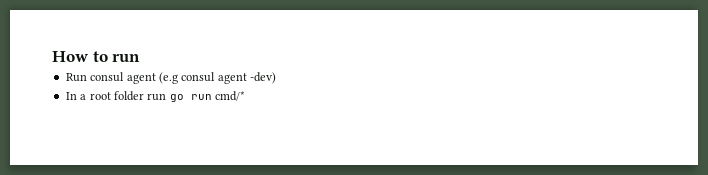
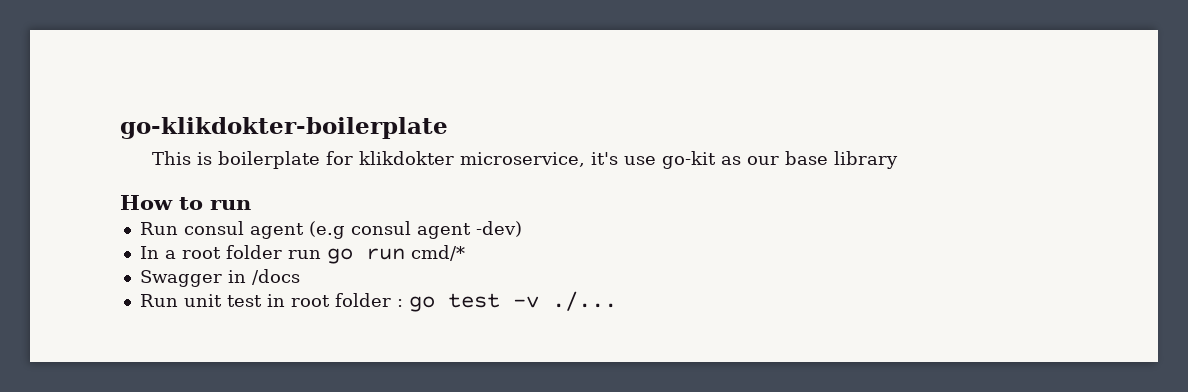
(52, 56) none -> [120,117,448,139] [151,151,898,169] go-klikdokter-boilerplate // This is boilerplate for klikdokter microservice, it's use go-kit as our base library //
(245, 96) none -> [139,269,300,287] [139,291,617,312] // Swagger in /docs // Run unit test in root folder : go test -v ./...

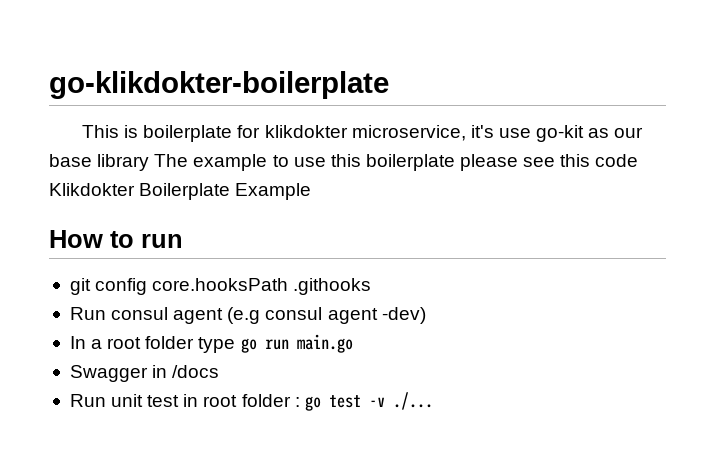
(898, 160) none -> [154,154,639,171] [49,183,312,200] The example to use this boilerplate please see this code Klikdokter Boilerplate Example
(251, 205) none -> [69,278,372,295] // git config core.hooksPath .githooks
[287,250,321,259] run -> [198,337,236,353] type
[410,245,465,261] cmd/* -> [296,334,353,353] main.go

